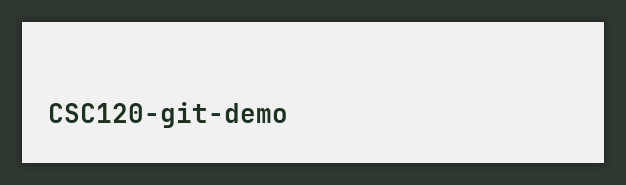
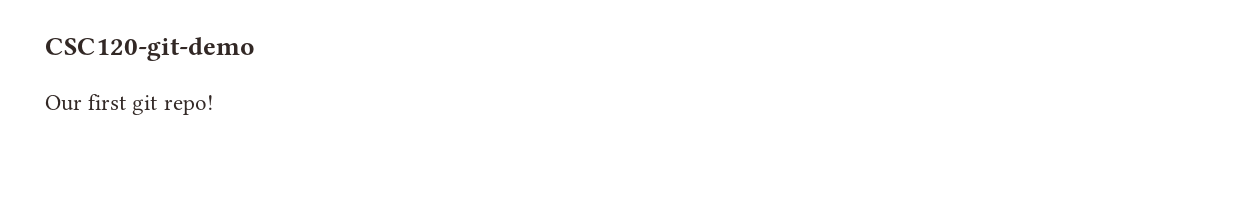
(288, 115) none -> [45,94,214,115] // Our first git repo!

